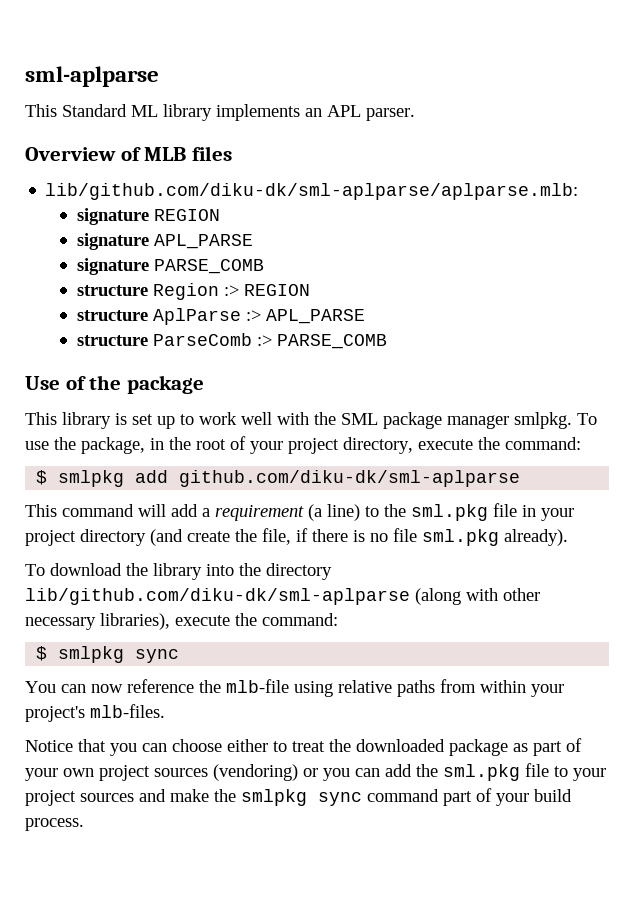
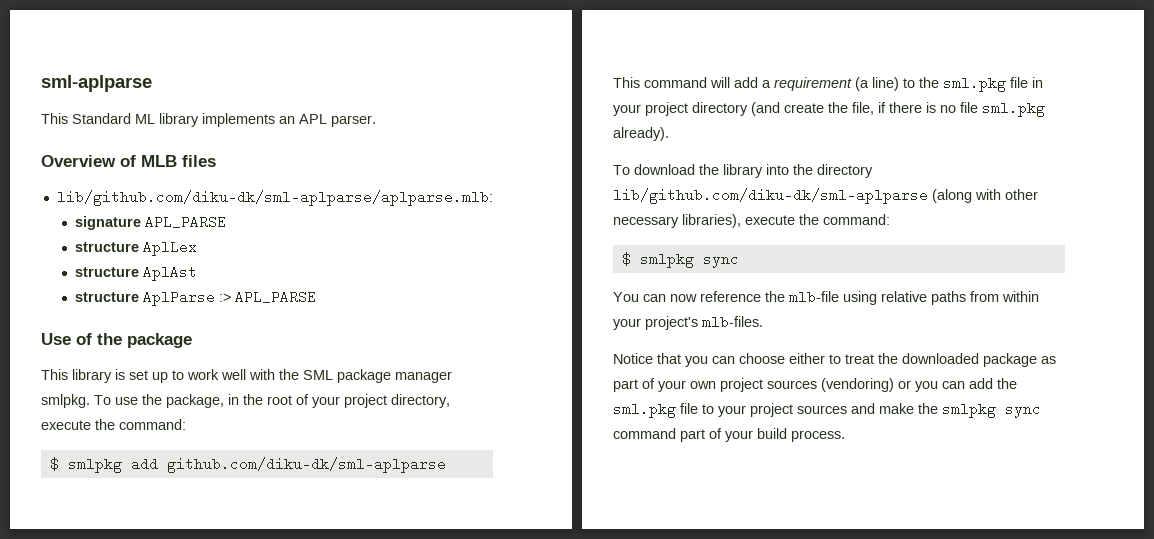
[76,208,220,225] // signature REGION -> (493, 198) none
[76,258,264,275] [76,283,310,300] signature PARSE_COMB // structure Region :> REGION -> [74,240,197,256] [74,265,197,281] structure AplLex // structure AplAst
[76,333,387,349] // structure ParseComb :> PARSE_COMB -> (316, 297) none

